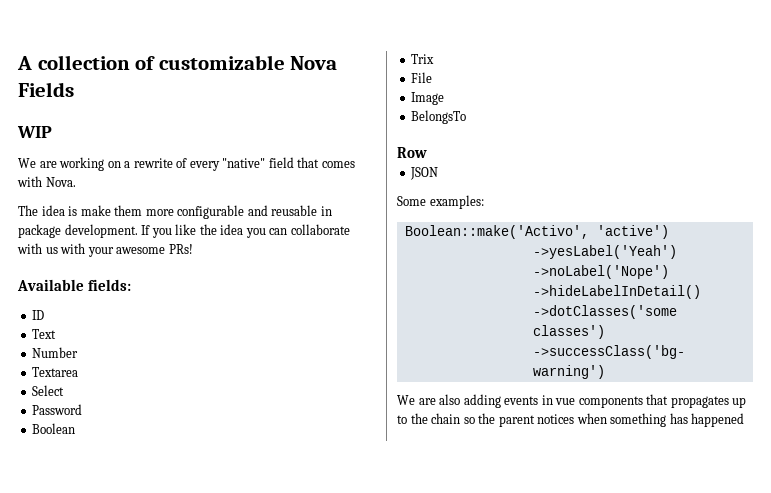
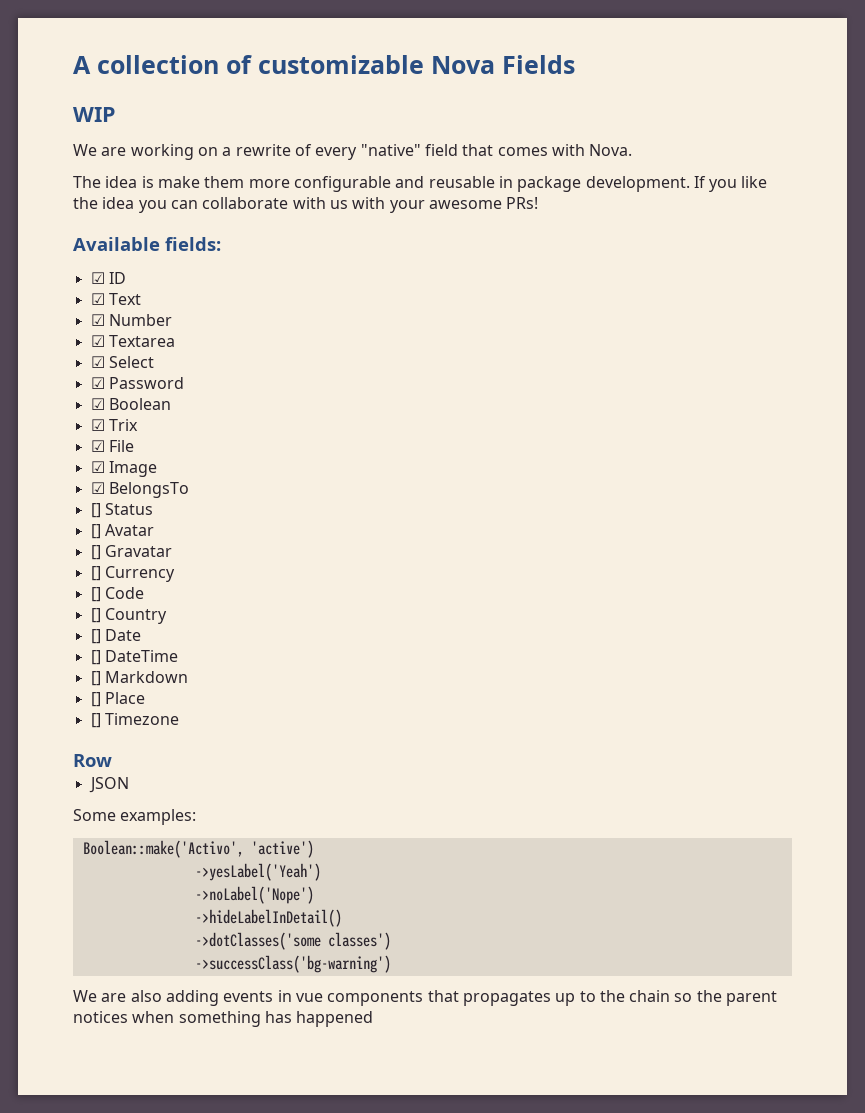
(132, 285) none -> [90,272,105,284] ☑
(45, 315) none -> [90,293,105,305] ☑
(57, 334) none -> [90,314,105,326] ☑
(79, 352) none -> [90,335,105,347] ☑
(79, 372) none -> [90,356,105,368] ☑
(65, 390) none -> [90,377,105,389] ☑
(83, 409) none -> [90,398,105,410] ☑
(76, 428) none -> [90,419,105,431] ☑
(435, 59) none -> [90,440,105,452] ☑
(433, 77) none -> [90,461,105,473] ☑
(445, 98) none -> [90,482,105,494] ☑
(467, 117) none -> [90,503,153,518] [90,524,154,539] [90,545,172,560] [90,566,175,582] [90,587,144,602] [90,608,167,624] [90,629,141,644] [90,650,178,665] [90,671,188,686] [90,692,145,707] [90,713,179,728] // [] Status // [] Avatar // [] Gravatar // [] Currency // [] Code // [] Country // [] Date // [] DateTime // [] Markdown // [] Place // [] Timezone

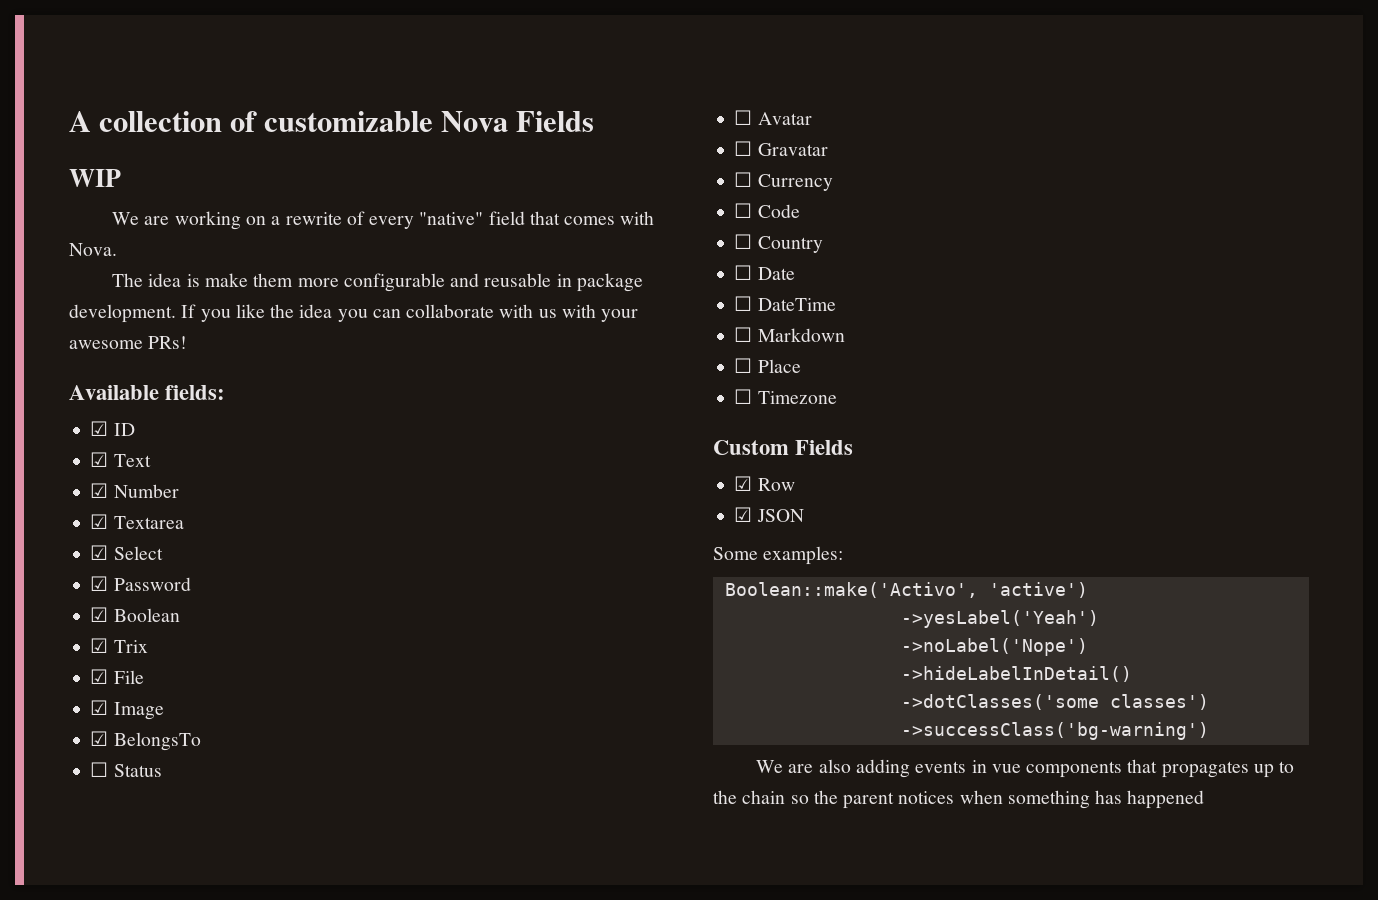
[90,503,101,518] [] -> [90,762,109,777] ☐
[90,524,101,539] [] -> [734,110,753,125] ☐
[90,545,101,560] [] -> [734,141,753,156] ☐
[90,566,101,581] [] -> [734,172,753,187] ☐
[90,587,101,602] [] -> [734,203,753,218] ☐
[90,608,101,623] [] -> [734,234,753,249] ☐
[90,629,101,644] [] -> [734,265,753,280] ☐
[90,650,101,665] [] -> [734,296,753,311] ☐
[90,671,101,686] [] -> [734,327,753,342] ☐
[90,692,101,707] [] -> [734,358,753,373] ☐
[90,713,101,728] [] -> [734,389,753,404] ☐
(179, 719) none -> [713,440,854,455] [734,476,753,491] Custom Fields // ☑
(112, 760) none -> [734,507,753,522] ☑

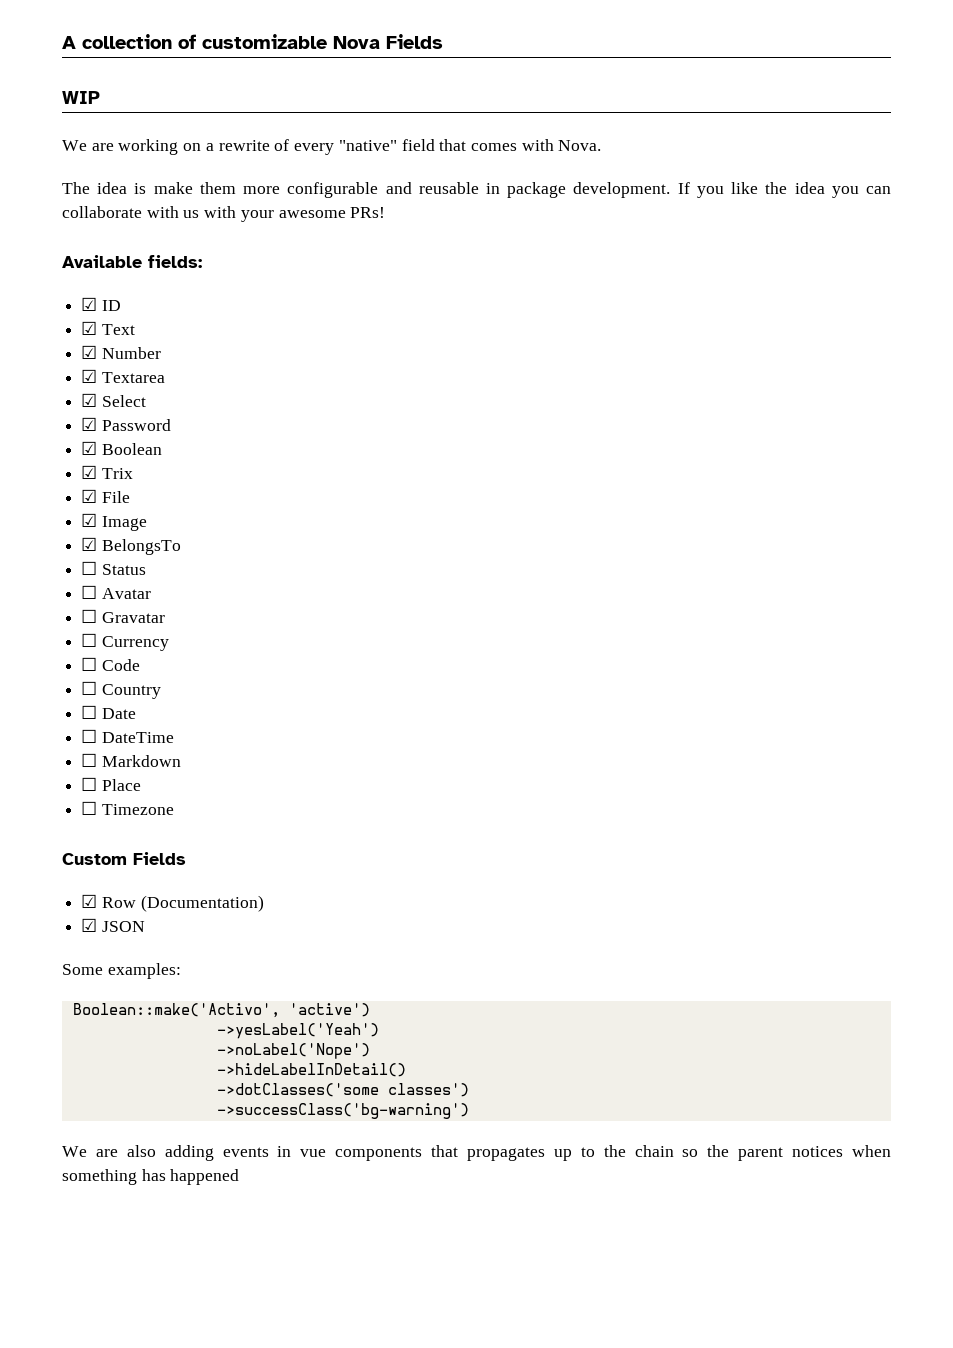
(795, 484) none -> [140,895,264,912] (Documentation)

